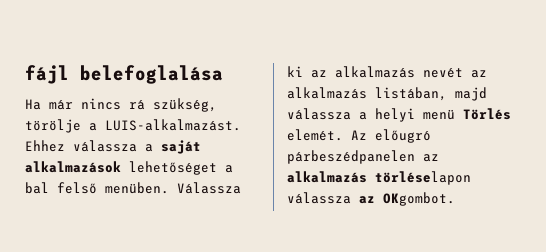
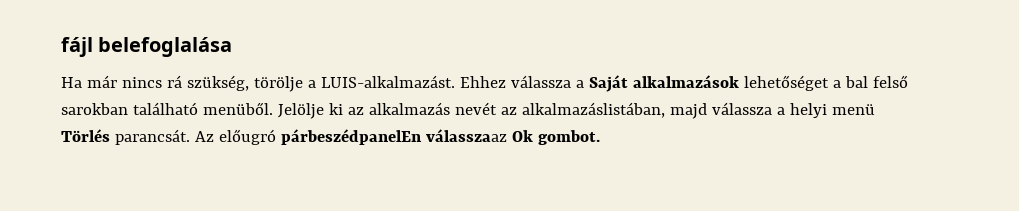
[161,140,201,154] saját -> [588,75,628,92] Saját
[105,182,241,194] menüben. Válassza -> [61,102,324,119] sarokban található menüből. Jelölje
[287,87,447,101] alkalmazás listában, -> [521,102,665,118] alkalmazáslistában,
[287,129,343,141] elemét. -> [114,129,190,145] parancsát.
[287,150,439,164] [287,171,471,185] [287,192,455,206] párbeszédpanelen az alkalmazás törléselapon válassza az OKgombot. -> [280,129,600,145] párbeszédpanelEn válasszaaz Ok gombot.

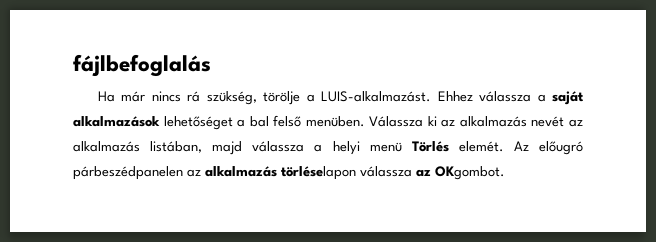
[61,37,233,57] fájl belefoglalása -> [73,54,211,77] fájlbefoglalás
[588,75,628,92] Saját -> [551,91,584,105] saját
[61,102,324,119] sarokban található menüből. Jelölje -> [305,116,424,127] menüben. Válassza
[521,102,665,118] alkalmazáslistában, -> [73,141,203,153] alkalmazás listában,
[114,129,190,145] parancsát. -> [458,141,504,152] elemét.
[280,129,600,145] párbeszédpanelEn válasszaaz Ok gombot. -> [73,166,505,180] párbeszédpanelen az alkalmazás törléselapon válassza az OKgombot.

